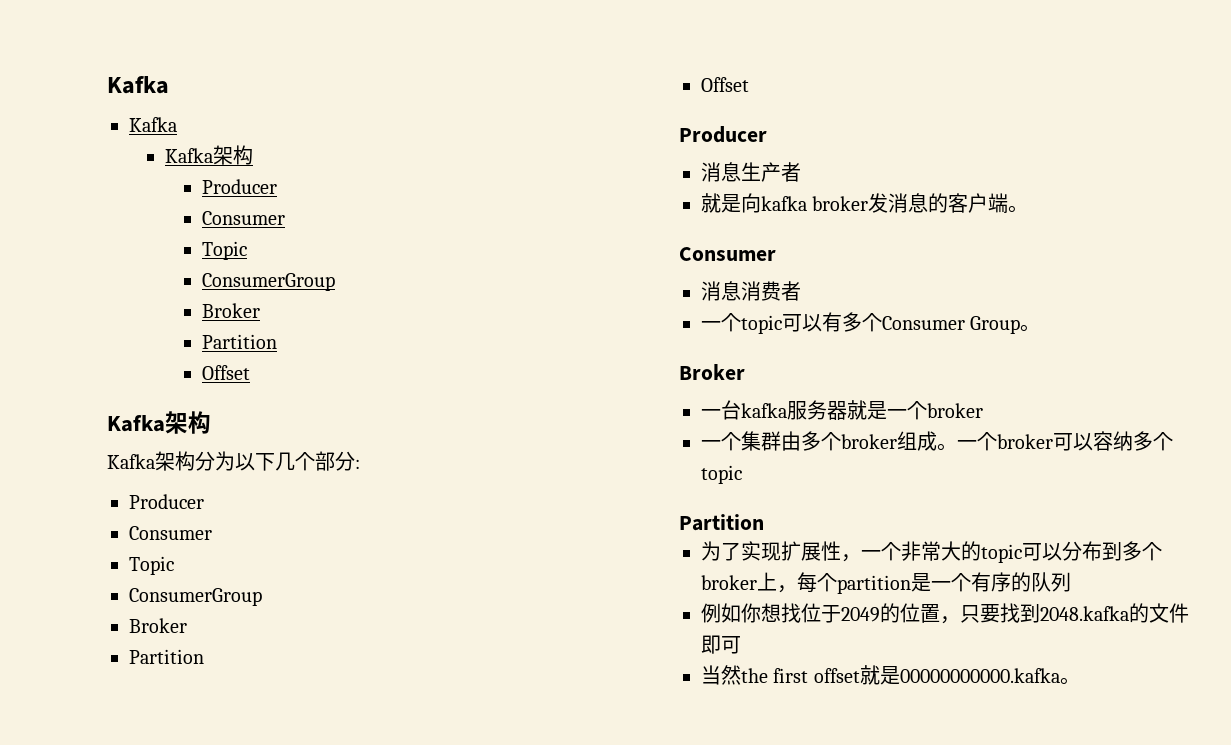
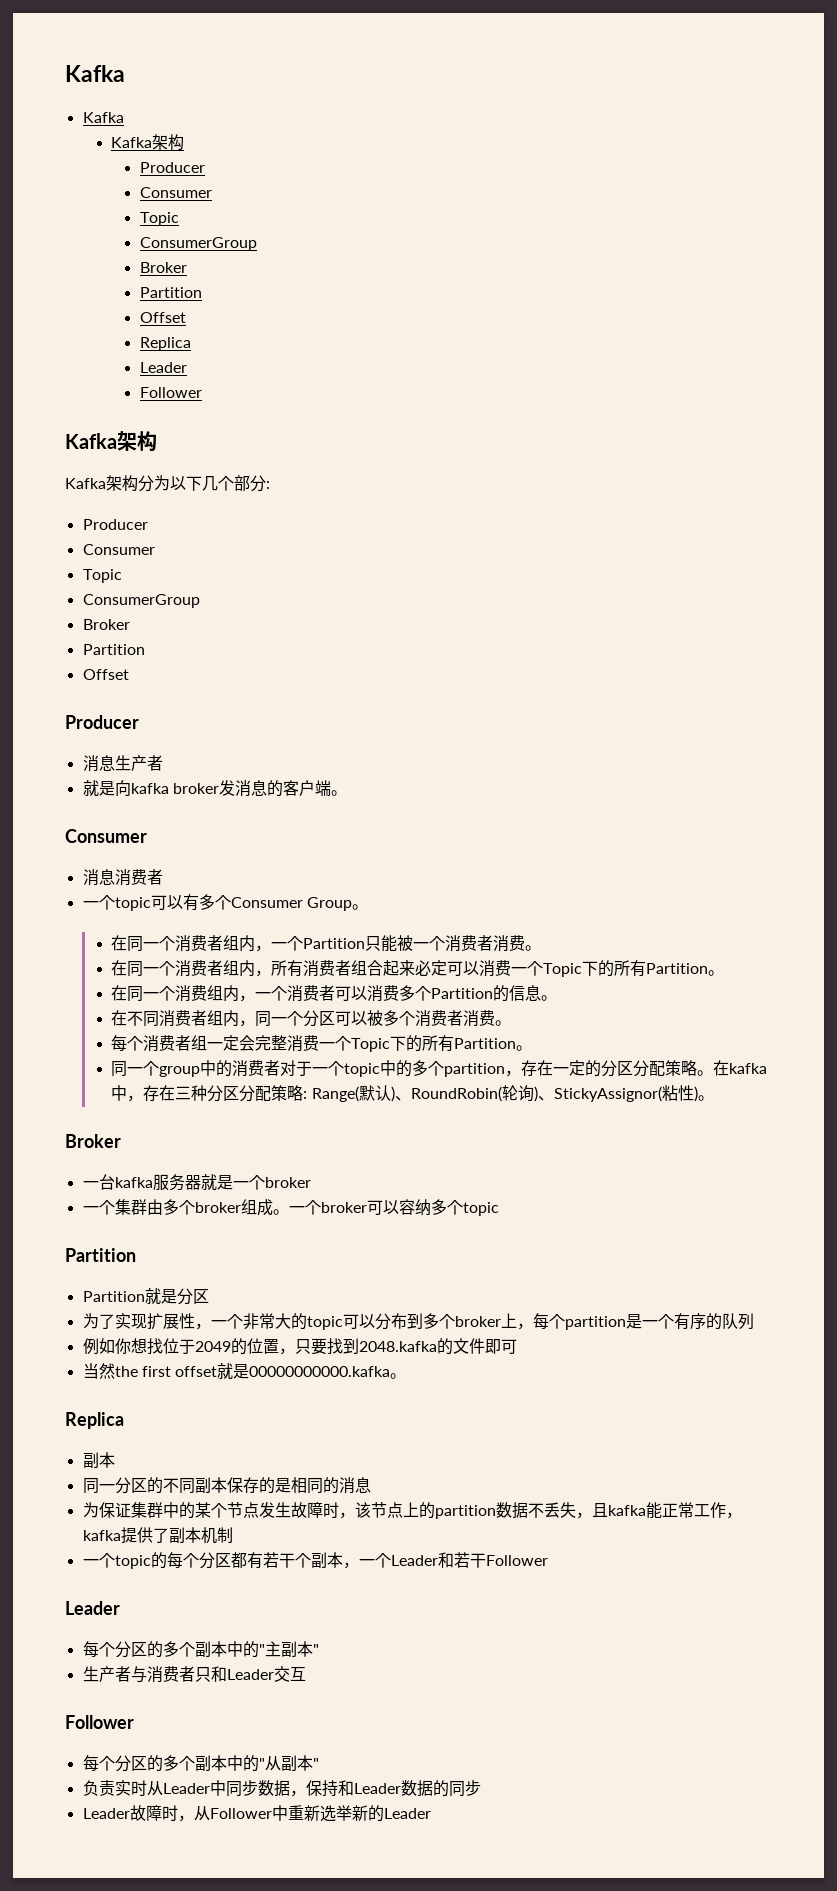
(250, 372) none -> [139,337,191,351] [139,362,187,373] [139,387,202,398] // Replica // Leader // Follower
(1041, 328) none -> [111,935,542,952] [111,960,725,977] [111,985,558,1002] [111,1010,512,1027] [111,1035,533,1052] [111,1060,768,1077] [111,1085,714,1102] // 在同一个消费者组内，一个Partition只能被一个消费者消费。 // 在同一个消费者组内，所有消费者组合起来必定可以消费一个Topic下的所有Partition。 // 在同一个消费组内，一个消费者可以消费多个Partition的信息。 // 在不同消费者组内，同一个分区可以被多个消费者消费。 // 每个消费者组一定会完整消费一个Topic下的所有Partition。 // 同一个group中的消费者对于一个topic中的多个partition，存在一定的分区分配策略。在kafka中，存在三种分区分配策略: Range(默认)、RoundRobin(轮询)、StickyAssignor(粘性)。
(764, 522) none -> [82,1288,209,1305] // Partition就是分区
(1080, 681) none -> [65,1412,124,1429] [82,1452,115,1469] [82,1477,371,1494] [82,1502,742,1519] [82,1527,233,1544] [82,1552,548,1569] [65,1601,120,1615] [82,1641,319,1658] [82,1666,306,1683] [65,1715,134,1729] [82,1755,319,1772] [82,1780,481,1797] [82,1805,431,1822] // Replica // 副本 // 同一分区的不同副本保存的是相同的消息 // 为保证集群中的某个节点发生故障时，该节点上的partition数据不丢失，且kafka能正常工作，kafka提供了副本机制 // 一个topic的每个分区都有若干个副本，一个Leader和若干Follower // Leader // 每个分区的多个副本中的"主副本" // 生产者与消费者只和Leader交互 // Follower // 每个分区的多个副本中的"从副本" // 负责实时从Leader中同步数据，保持和Leader数据的同步 // Leader故障时，从Follower中重新选举新的Leader

